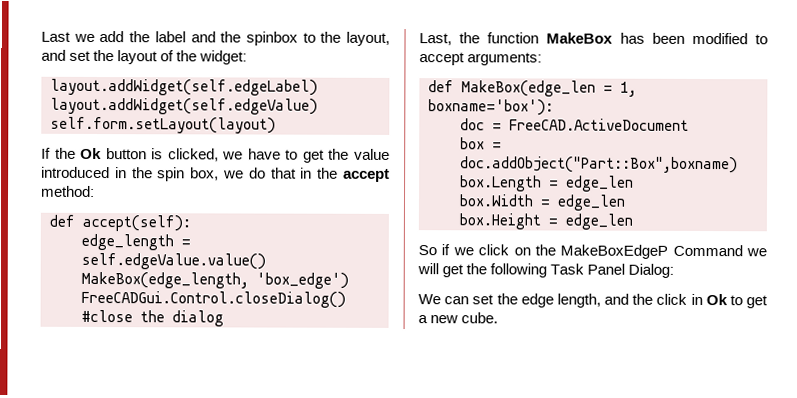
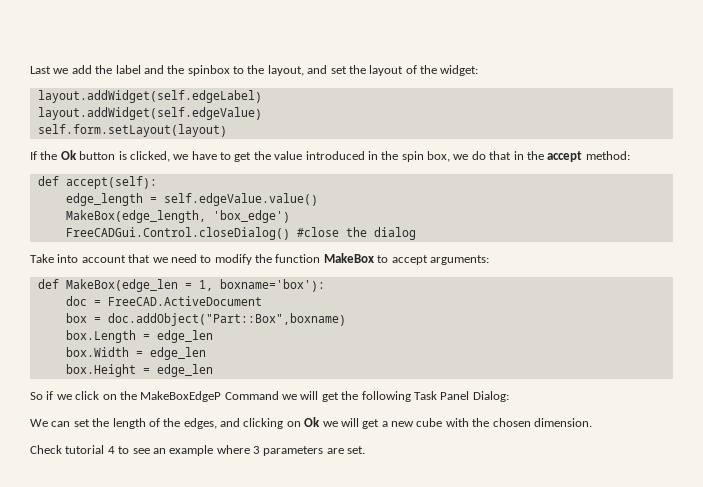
[419,32,748,46] Last, the function MakeBox has been modified -> [30,253,374,265] Take into account that we need to modify the function MakeBox
[520,293,768,309] [418,312,499,324] edge length, and the click in Ok to get a new cube. -> [112,417,592,429] [30,445,366,456] length of the edges, and clicking on Ok we will get a new cube with the chosen dimension. // Check tutorial 4 to see an example where 3 parameters are set.

